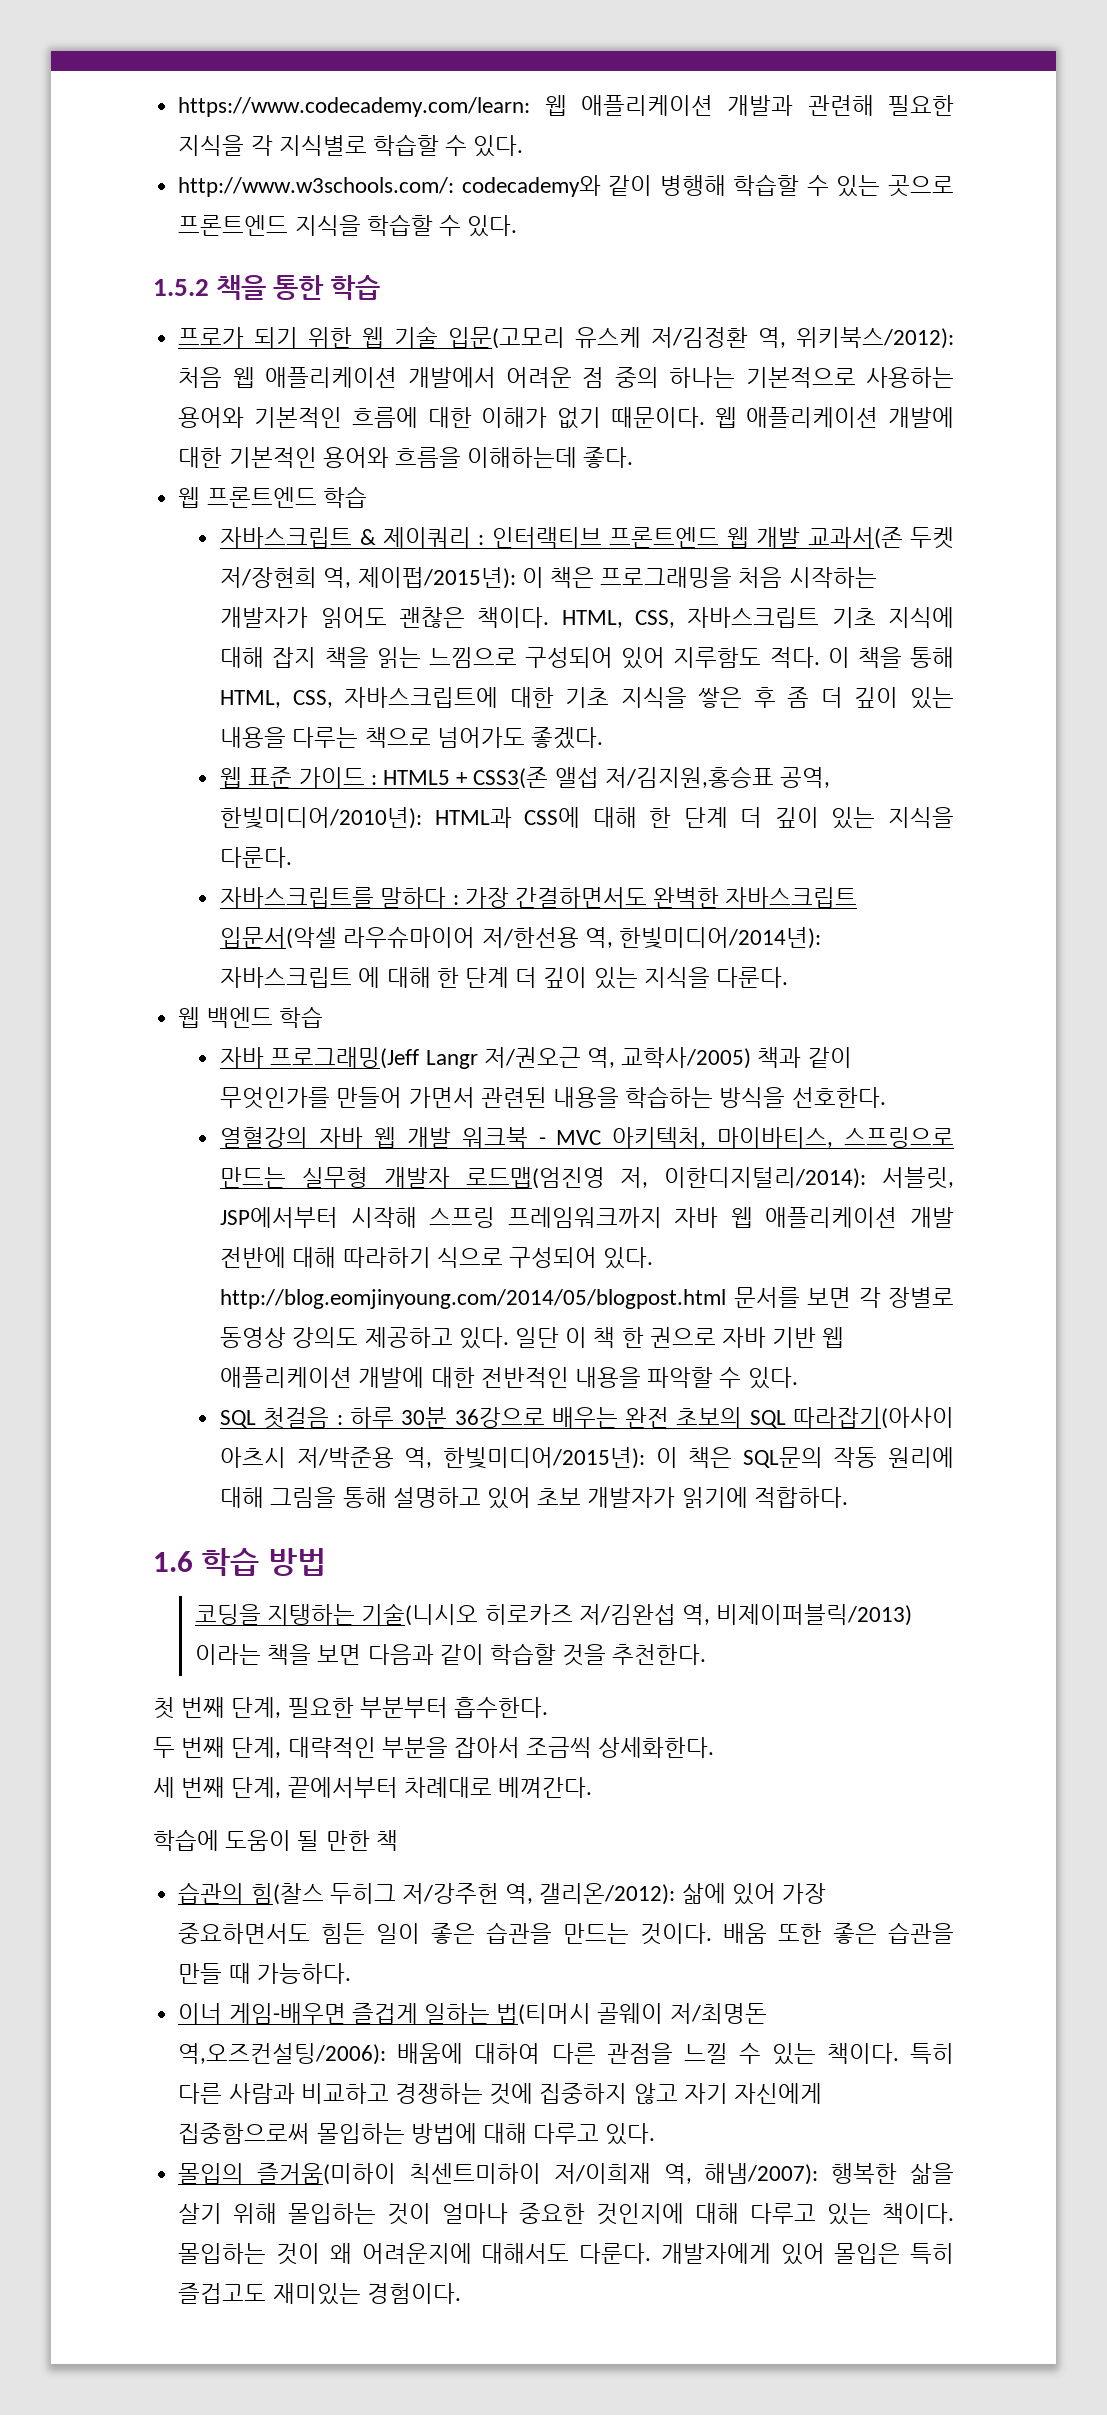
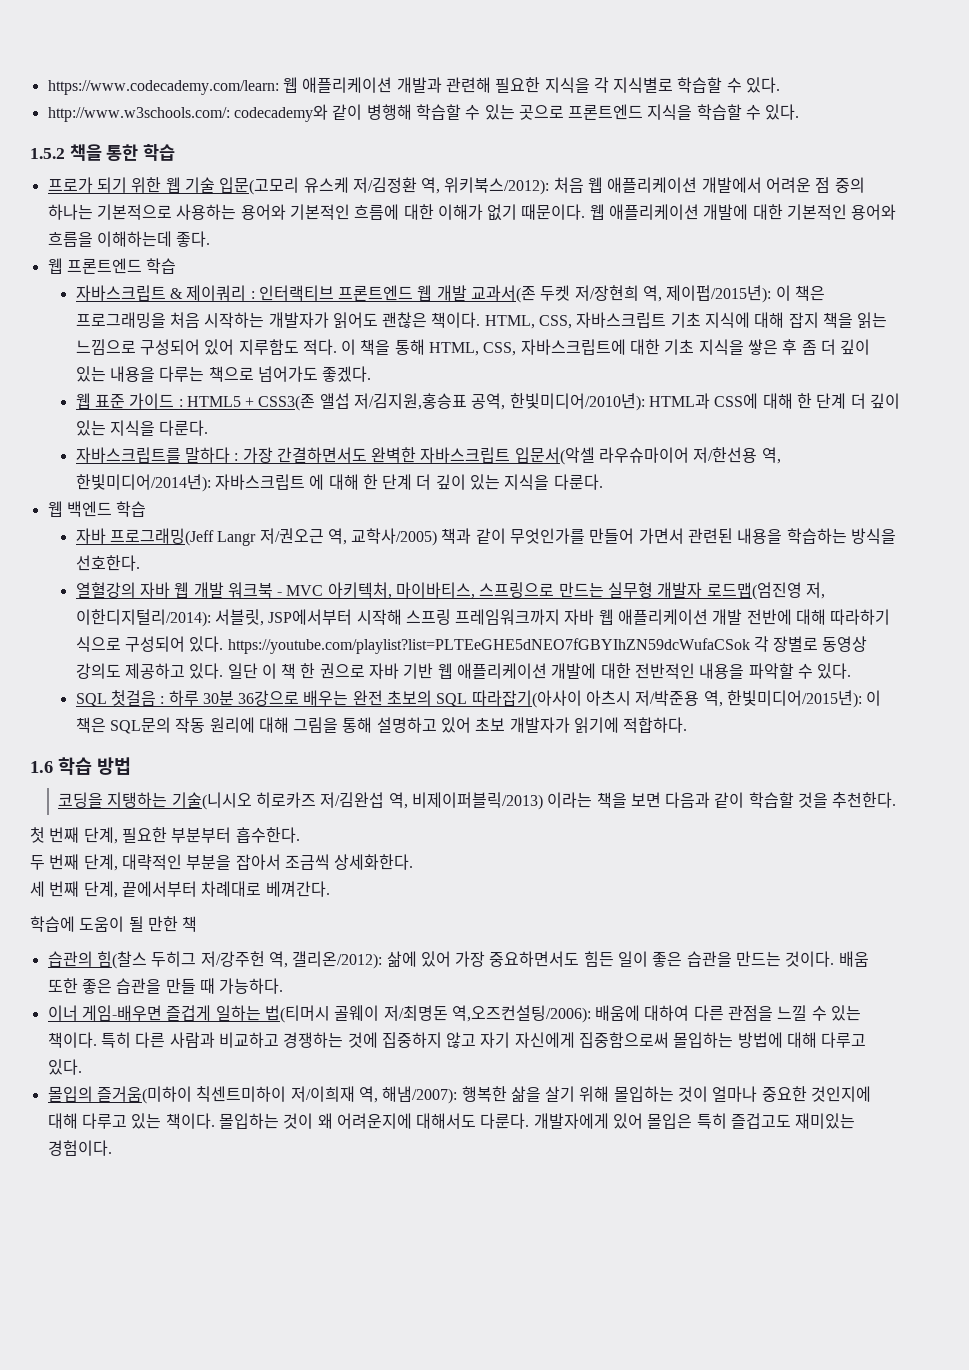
[220,1287,852,1309] http://blog.eomjinyoung.com/2014/05/blogpost.html 문서를 보면 -> [227,638,750,654] https://youtube.com/playlist?list=PLTEeGHE5dNEO7fGBYIhZN59dcWufaCSok

